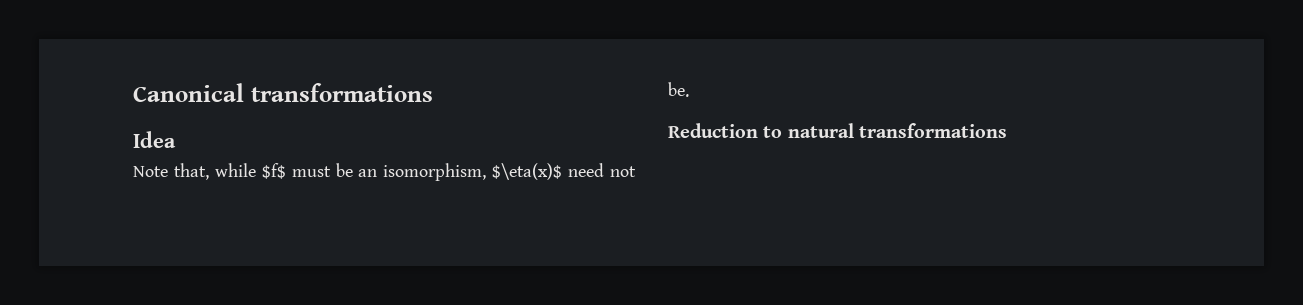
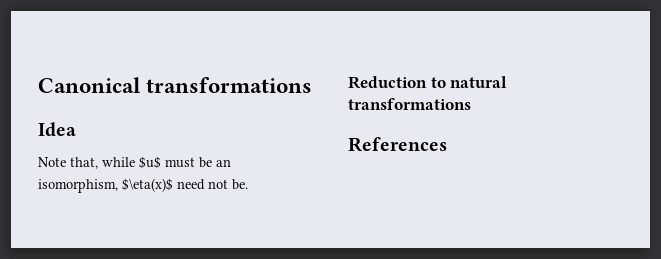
[261,163,286,179] $f$ -> [139,156,161,169] $u$
(1007, 130) none -> [348,137,447,152] // References

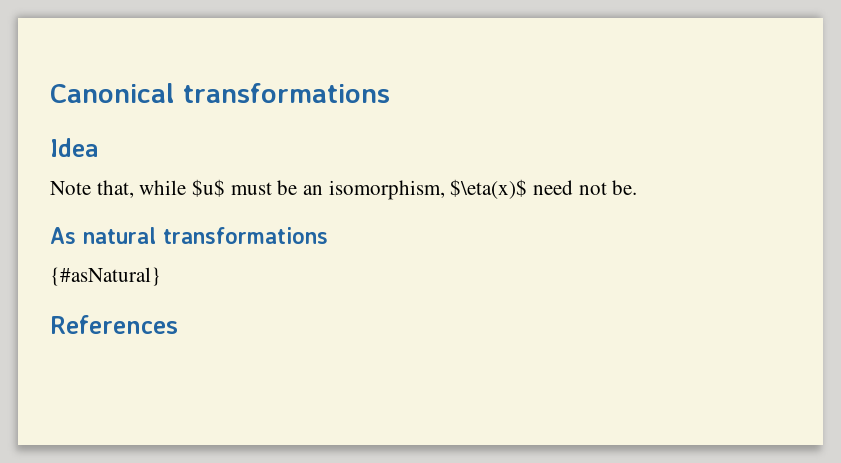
[348,76,446,89] Reduction to -> [50,227,76,244] As
(471, 104) none -> [50,267,161,286] // {#asNatural}

